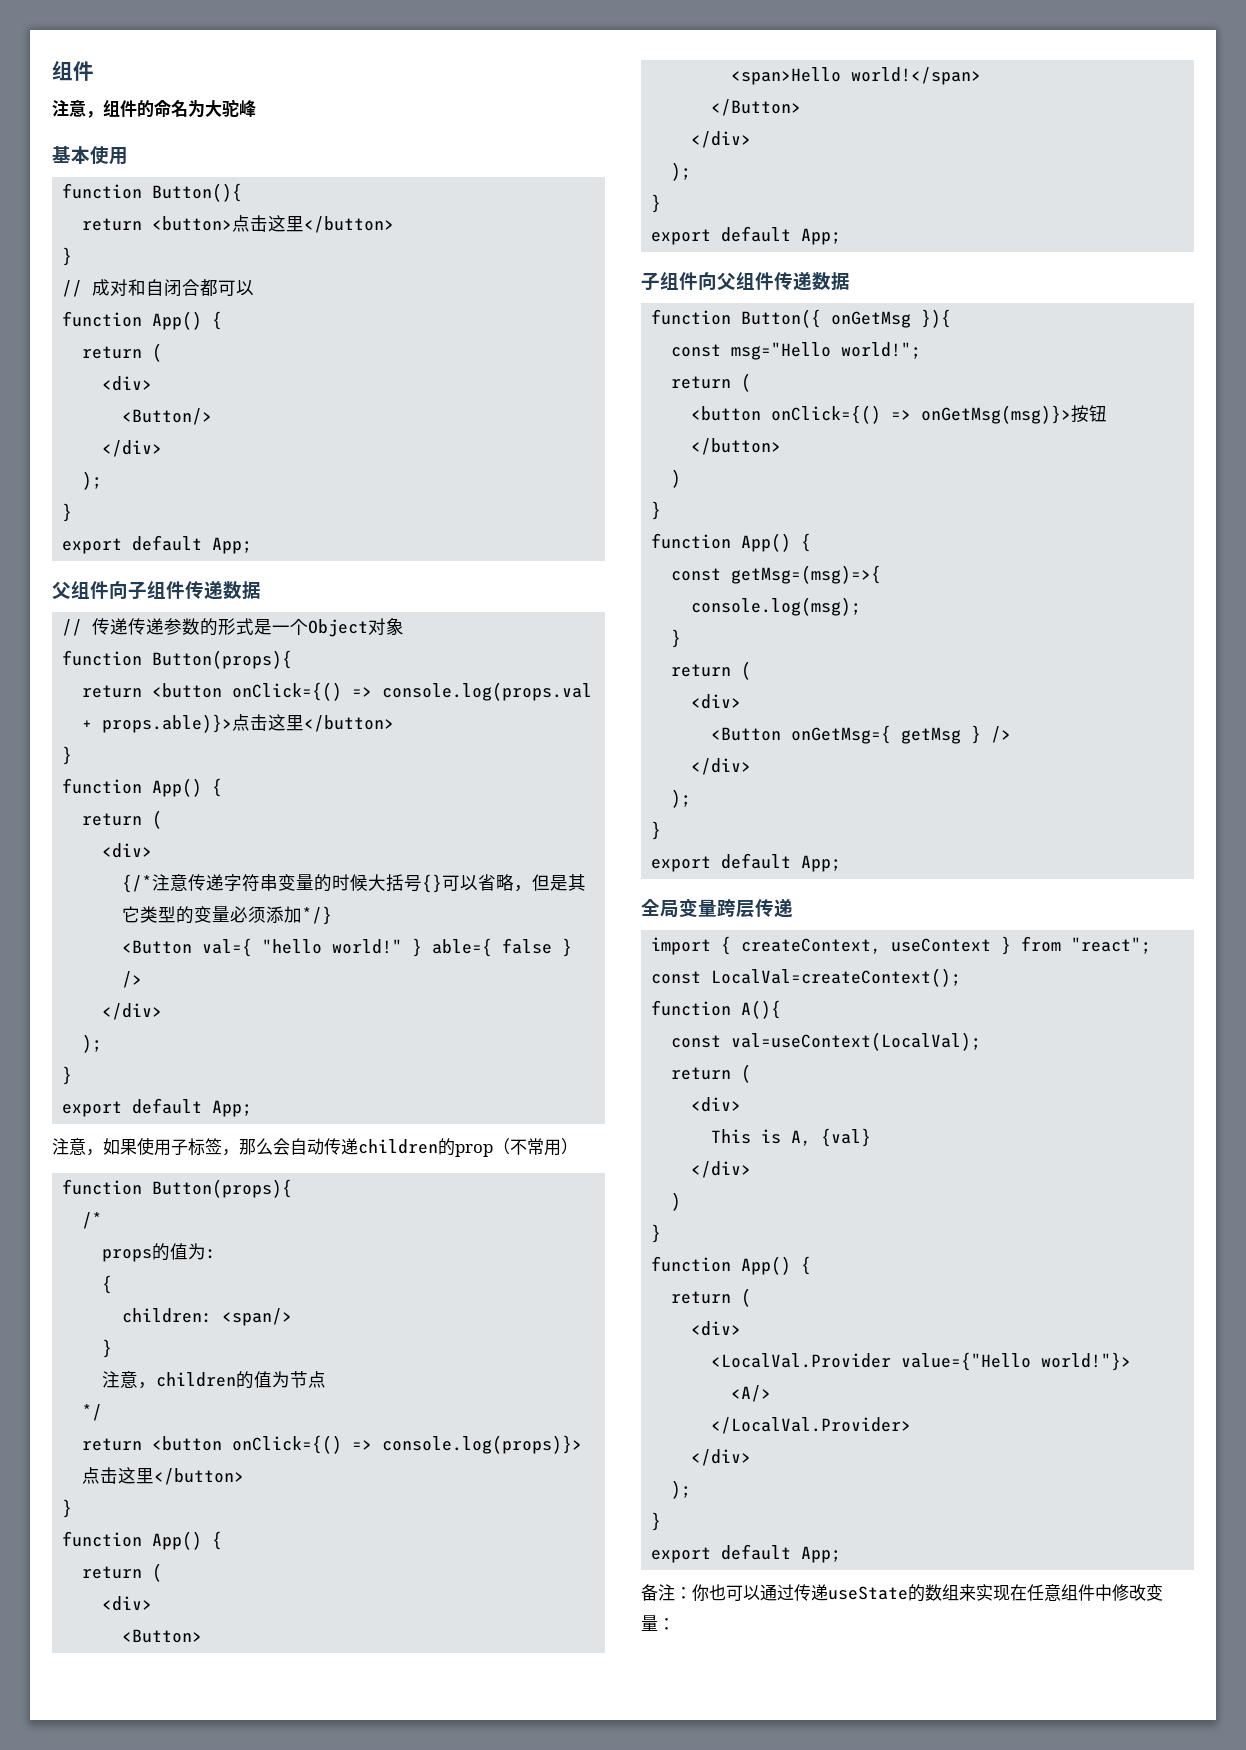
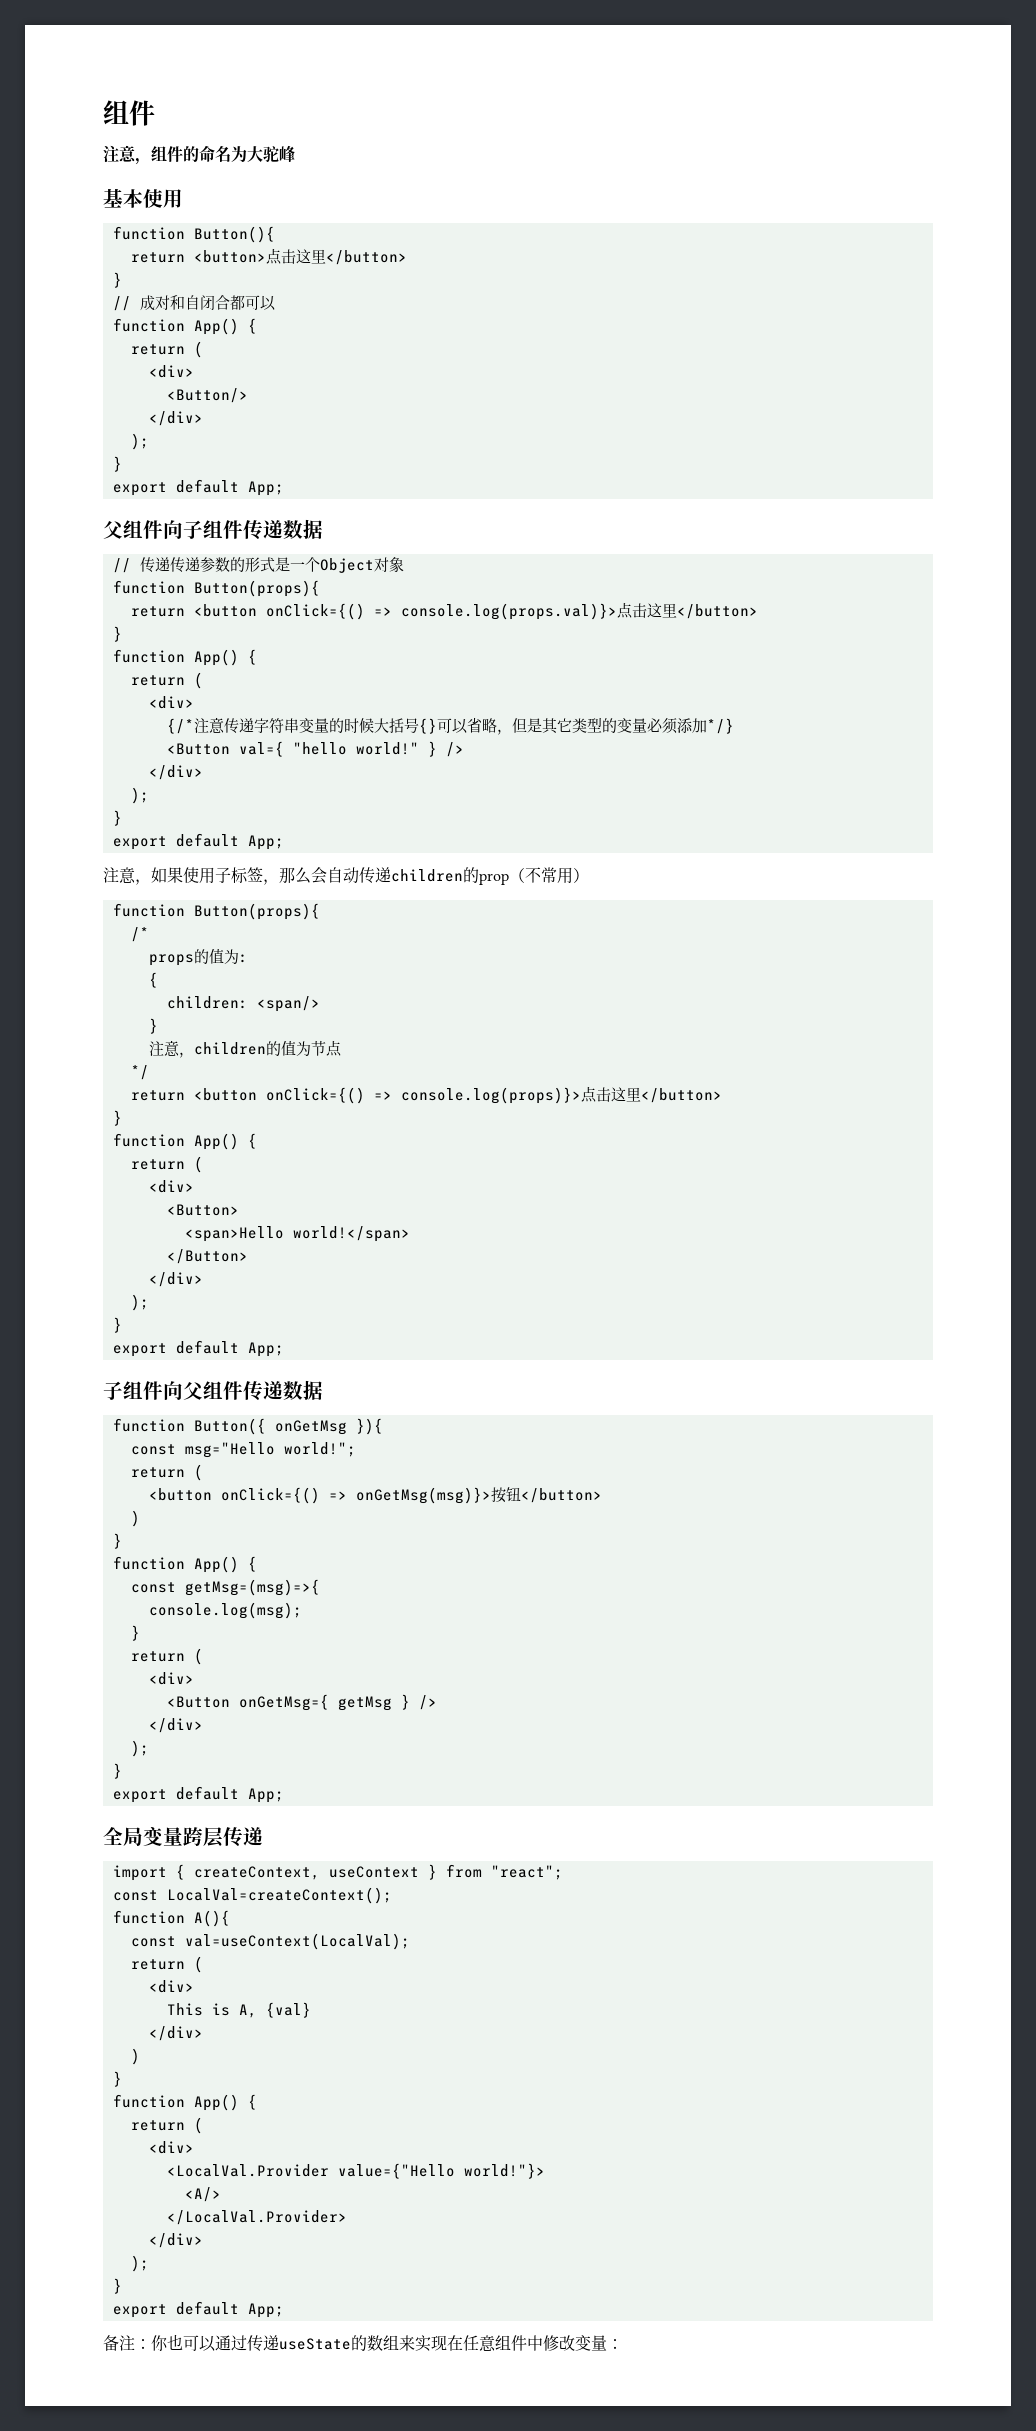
[382,682,593,701] [82,714,233,733] console.log(props.val + props.able)}> -> [400,603,617,620] console.log(props.val)}>
[432,938,573,957] able={ false } -> (437, 749) none

